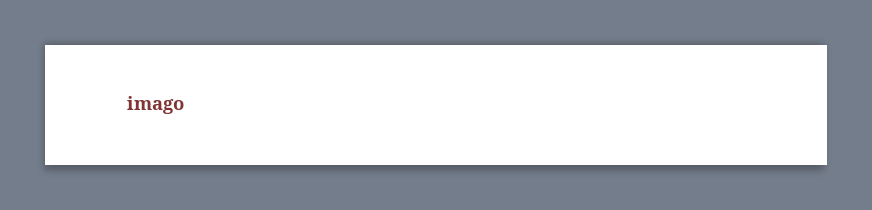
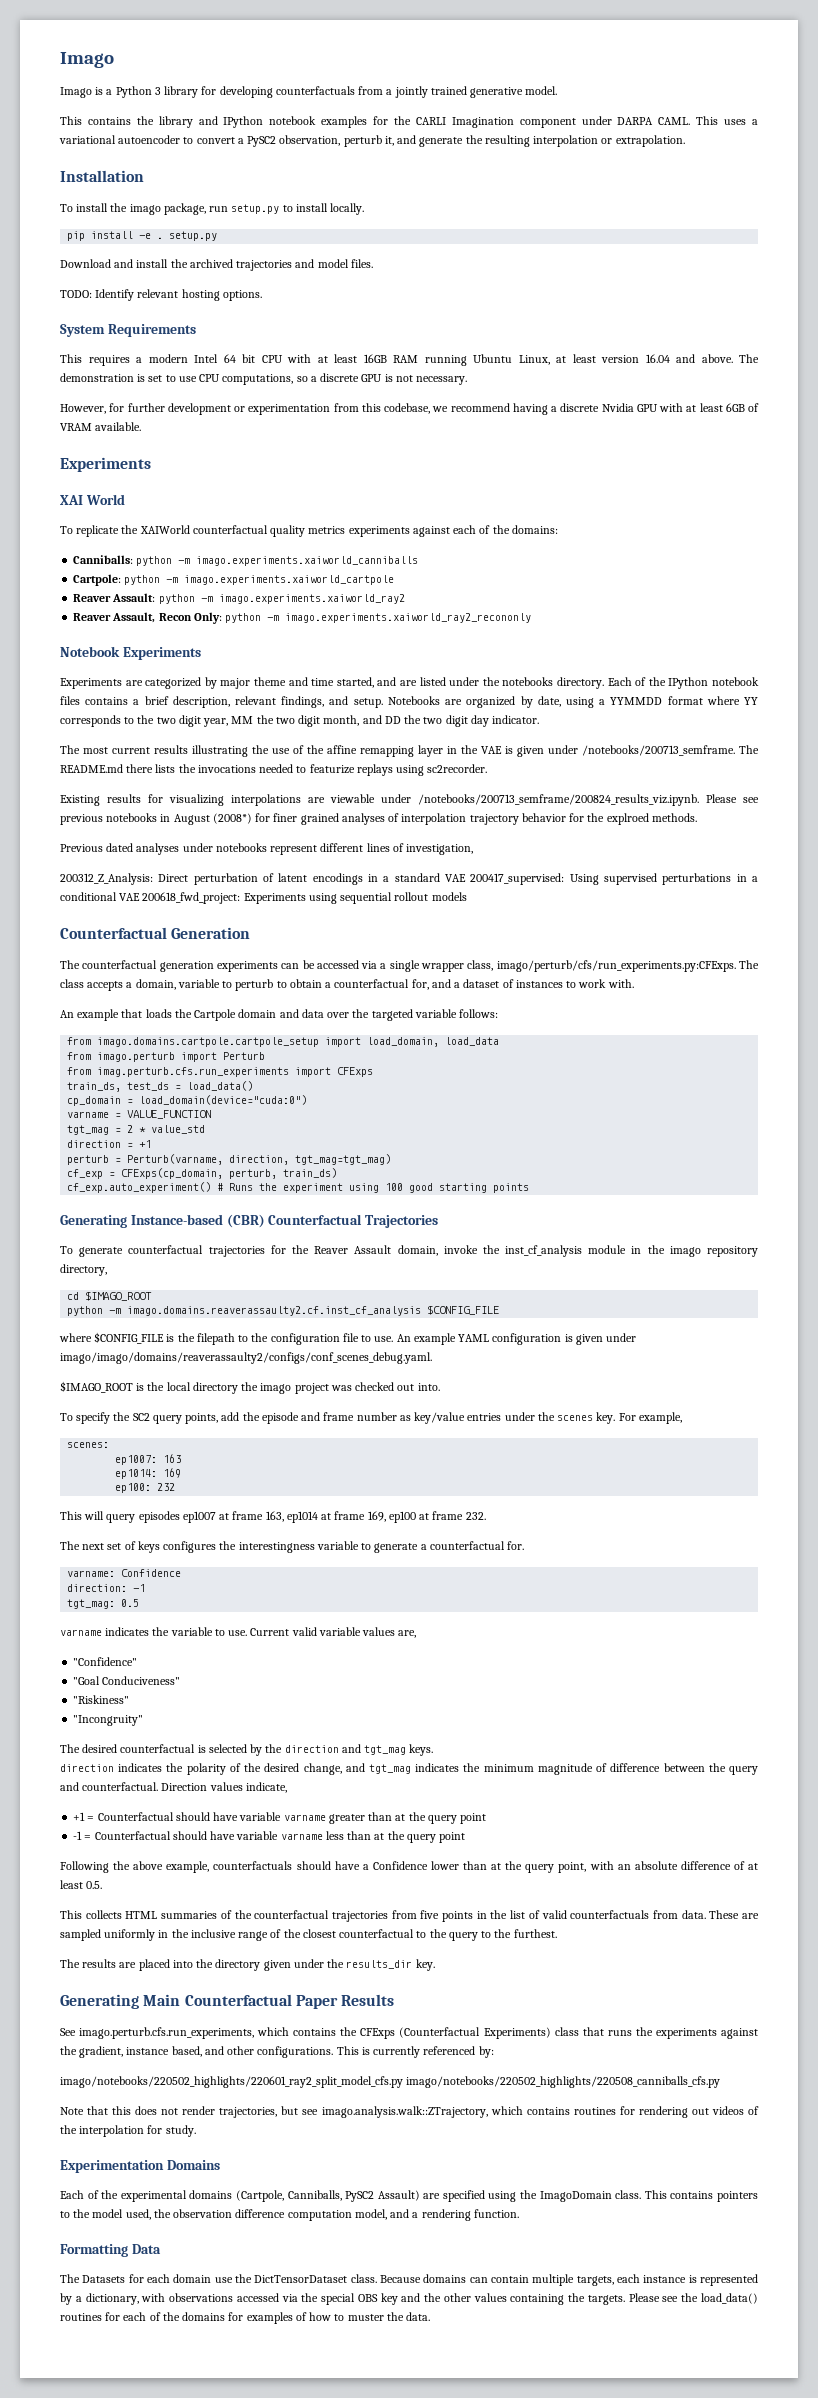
[127,96,184,114] imago -> [60,52,114,68] [60,86,558,98] [60,116,759,128] [59,135,685,147] [60,170,144,182] [60,203,365,215] [67,231,218,241] [60,259,373,271] [60,289,262,301] [60,324,196,337] [60,354,759,366] [60,373,468,385] [60,403,759,415] [60,422,142,431] [60,457,151,472] [60,494,125,505] [60,525,558,537] [73,555,419,566] [73,574,395,586] [73,593,405,604] [73,612,532,624] [60,646,201,660] [60,677,760,689] [60,696,759,708] [60,715,540,727] [60,745,759,757] [60,764,488,776] [60,794,759,806] [60,813,697,825] [60,843,474,855] [60,873,758,885] [60,892,467,904] [60,927,251,939] [60,960,760,972] [60,979,634,991] [60,1009,499,1021] [67,1037,500,1047] [67,1052,266,1062] [67,1067,374,1077] [67,1081,254,1092] [67,1095,308,1106] [67,1110,212,1119] [67,1125,206,1135] [67,1140,152,1148] [67,1154,392,1165] [67,1168,338,1179] [67,1182,530,1193] [60,1214,439,1228] [60,1245,758,1257] [60,1264,107,1276] [67,1291,153,1301] [67,1305,500,1316] [59,1332,637,1345] [60,1352,432,1364] [60,1381,440,1394] [60,1412,682,1424] [67,1442,110,1448] [115,1454,182,1465] [115,1468,182,1479] [115,1483,176,1493] [60,1511,486,1523] [60,1541,525,1553] [67,1569,182,1577] [67,1584,146,1592] [67,1599,140,1609] [60,1627,417,1638] [73,1657,138,1666] [73,1676,181,1685] [73,1695,130,1704] [73,1715,144,1726] [60,1744,434,1756] [60,1763,758,1775] [60,1782,287,1793] [73,1812,487,1824] [73,1831,466,1843] [60,1861,759,1873] [60,1880,103,1889] [60,1910,759,1922] [60,1929,557,1941] [60,1959,435,1971] [60,1994,395,2009] [60,2027,759,2039] [60,2046,494,2058] [60,2076,721,2088] [60,2106,759,2118] [60,2125,196,2137] [60,2160,220,2173] [60,2190,758,2202] [60,2209,519,2221] [60,2244,161,2257] [60,2274,759,2286] [60,2293,758,2305] [60,2312,431,2324] Imago // Imago is a Python 3 library for developing counterfactuals from a jointly trained generative model. // This contains the library and IPython notebook examples for the CARLI Imagination component under DARPA CAML. This uses a variational autoencoder to convert a PySC2 observation, perturb it, and generate the resulting interpolation or extrapolation. // Installation // To install the imago package, run setup.py to install locally. // pip install -e . setup.py // Download and install the archived trajectories and model files. // TODO: Identify relevant hosting options. // System Requirements // This requires a modern Intel 64 bit CPU with at least 16GB RAM running Ubuntu Linux, at least version 16.04 and above. The demonstration is set to use CPU computations, so a discrete GPU is not necessary. // However, for further development or experimentation from this codebase, we recommend having a discrete Nvidia GPU with at least 6GB of VRAM available. // Experiments // XAI World // To replicate the XAIWorld counterfactual quality metrics experiments against each of the domains: // Canniballs: python -m imago.experiments.xaiworld_canniballs // Cartpole: python -m imago.experiments.xaiworld_cartpole // Reaver Assault: python -m imago.experiments.xaiworld_ray2 // Reaver Assault, Recon Only: python -m imago.experiments.xaiworld_ray2_recononly // Notebook Experiments // Experiments are categorized by major theme and time started, and are listed under the notebooks directory. Each of the IPython notebook files contains a brief description, relevant findings, and setup. Notebooks are organized by date, using a YYMMDD format where YY corresponds to the two digit year, MM the two digit month, and DD the two digit day indicator. // The most current results illustrating the use of the affine remapping layer in the VAE is given under /notebooks/200713_semframe. The README.md there lists the invocations needed to featurize replays using sc2recorder. // Existing results for visualizing interpolations are viewable under /notebooks/200713_semframe/200824_results_viz.ipynb. Please see previous notebooks in August (2008*) for finer grained analyses of interpolation trajectory behavior for the explroed methods. // Previous dated analyses under notebooks represent different lines of investigation, // 200312_Z_Analysis: Direct perturbation of latent encodings in a standard VAE 200417_supervised: Using supervised perturbations in a conditional VAE 200618_fwd_project: Experiments using sequential rollout models // Counterfactual Generation // The counterfactual generation experiments can be accessed via a single wrapper class, imago/perturb/cfs/run_experiments.py:CFExps. The class accepts a domain, variable to perturb to obtain a counterfactual for, and a dataset of instances to work with. // An example that loads the Cartpole domain and data over the targeted variable follows: // from imago.domains.cartpole.cartpole_setup import load_domain, load_data // from imago.perturb import Perturb // from imag.perturb.cfs.run_experiments import CFExps // train_ds, test_ds = load_data() // cp_domain = load_domain(device="cuda:0") // varname = VALUE_FUNCTION // tgt_mag = 2 * value_std // direction = +1 // perturb = Perturb(varname, direction, tgt_mag=tgt_mag) // cf_exp = CFExps(cp_domain, perturb, train_ds) // cf_exp.auto_experiment() # Runs the experiment using 100 good starting points // Generating Instance-based (CBR) Counterfactual Trajectories // To generate counterfactual trajectories for the Reaver Assault domain, invoke the inst_cf_analysis module in the imago repository directory, // cd $IMAGO_ROOT // python -m imago.domains.reaverassaulty2.cf.inst_cf_analysis $CONFIG_FILE // where $CONFIG_FILE is the filepath to the configuration file to use. An example YAML configuration is given under imago/imago/domains/reaverassaulty2/configs/conf_scenes_debug.yaml. // $IMAGO_ROOT is the local directory the imago project was checked out into. // To specify the SC2 query points, add the episode and frame number as key/value entries under the scenes key. For example, // scenes: // ep1007: 163 // ep1014: 169 // ep100: 232 // This will query episodes ep1007 at frame 163, ep1014 at frame 169, ep100 at frame 232. // The next set of keys configures the interestingness variable to generate a counterfactual for. // varname: Confidence // direction: -1 // tgt_mag: 0.5 // varname indicates the variable to use. Current valid variable values are, // "Confidence" // "Goal Conduciveness" // "Riskiness" // "Incongruity" // The desired counterfactual is selected by the direction and tgt_mag keys. // direction indicates the polarity of the desired change, and tgt_mag indicates the minimum magnitude of difference between the query and counterfactual. Direction values indicate, // +1 = Counterfactual should have variable varname greater than at the query point // -1 = Counterfactual should have variable varname less than at the query point // Following the above example, counterfactuals should have a Confidence lower than at the query point, with an absolute difference of at least 0.5. // This collects HTML summaries of the counterfactual trajectories from five points in the list of valid counterfactuals from data. These are sampled uniformly in the inclusive range of the closest counterfactual to the query to the furthest. // The results are placed into the directory given under the results_dir key. // Generating Main Counterfactual Paper Results // See imago.perturb.cfs.run_experiments, which contains the CFExps (Counterfactual Experiments) class that runs the experiments against the gradient, instance based, and other configurations. This is currently referenced by: // imago/notebooks/220502_highlights/220601_ray2_split_model_cfs.py imago/notebooks/220502_highlights/220508_canniballs_cfs.py // Note that this does not render trajectories, but see imago.analysis.walk::ZTrajectory, which contains routines for rendering out videos of the interpolation for study. // Experimentation Domains // Each of the experimental domains (Cartpole, Canniballs, PySC2 Assault) are specified using the ImagoDomain class. This contains pointers to the model used, the observation difference computation model, and a rendering function. // Formatting Data // The Datasets for each domain use the DictTensorDataset class. Because domains can contain multiple targets, each instance is represented by a dictionary, with observations accessed via the special OBS key and the other values containing the targets. Please see the load_data() routines for each of the domains for examples of how to muster the data.

